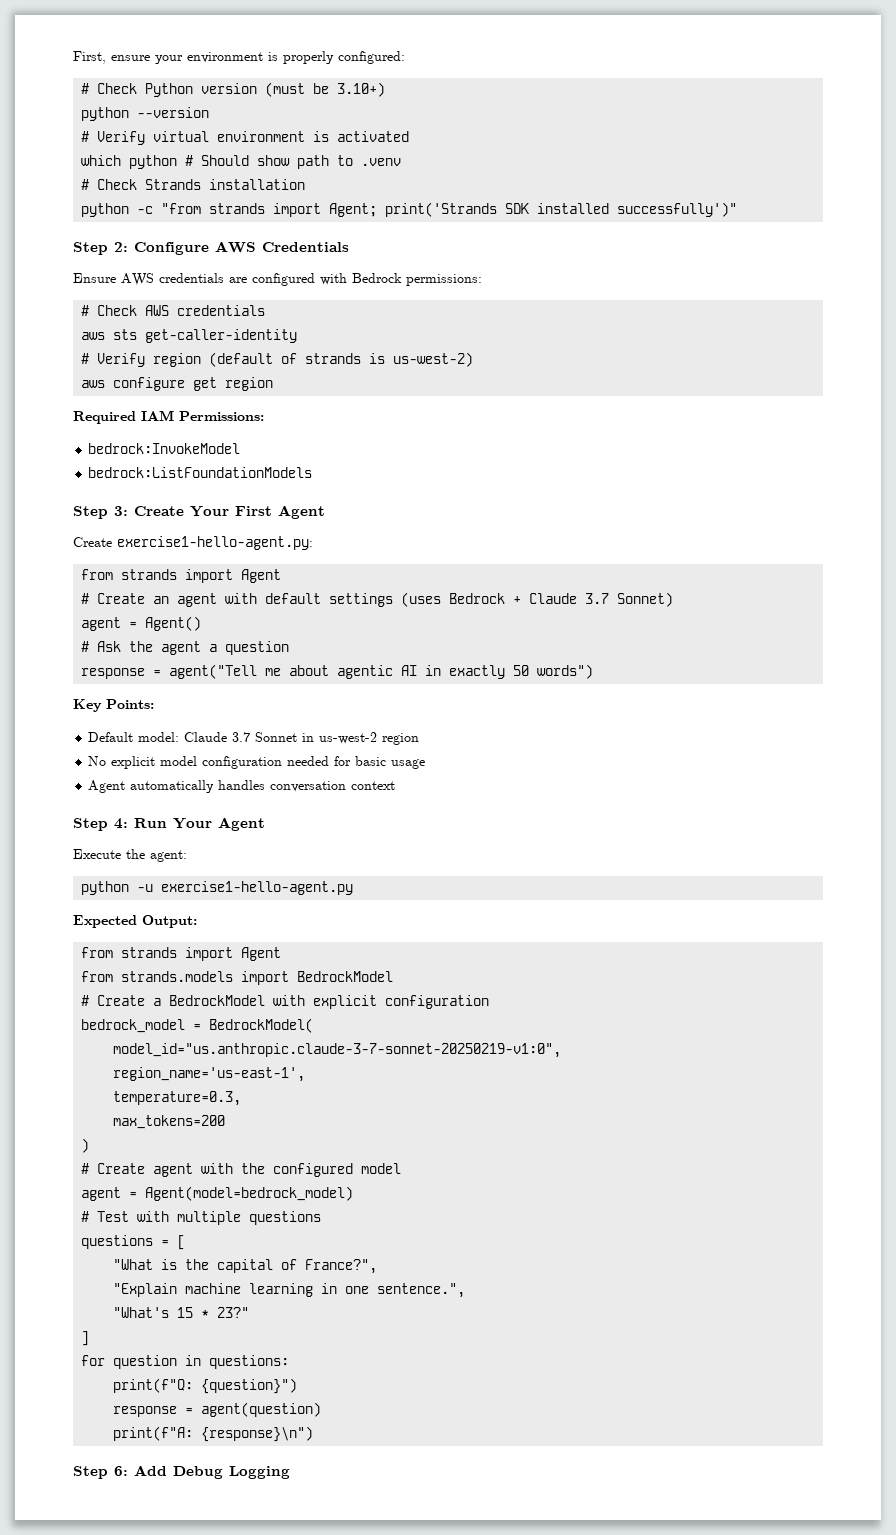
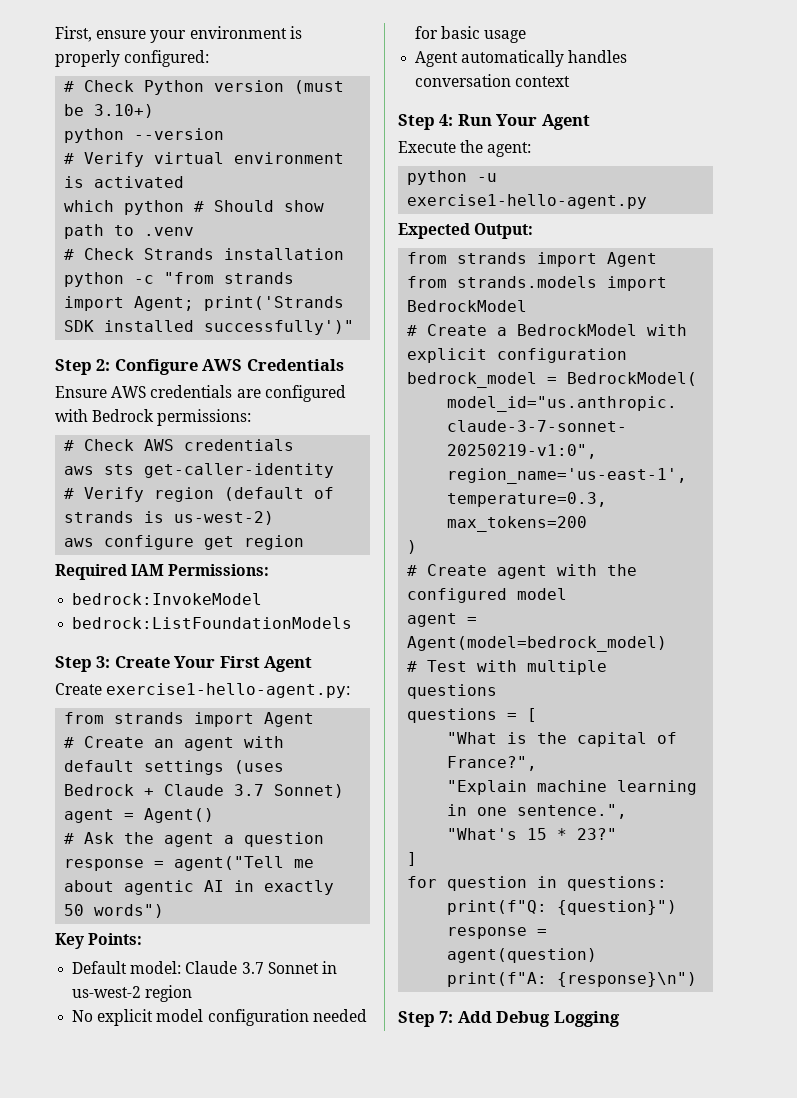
[114,1466,128,1476] 6: -> [439,1011,454,1023] 7:

